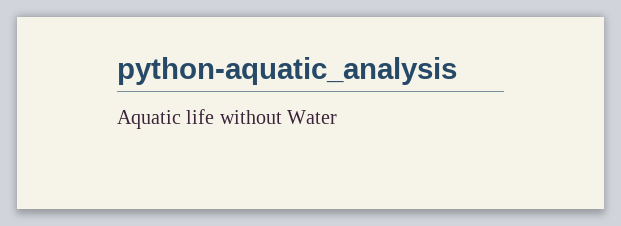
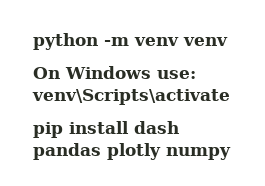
[117,57,457,85] [117,109,338,129] python-aquatic_analysis // Aquatic life without Water -> [33,33,228,50] [33,66,196,79] [32,89,230,105] [33,121,179,138] [33,143,231,160] python -m venv venv // On Windows use: venv\Scripts\activate // pip install dash pandas plotly numpy

